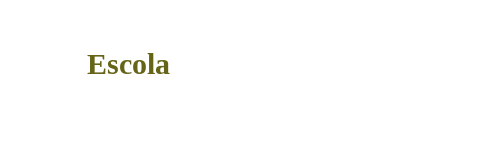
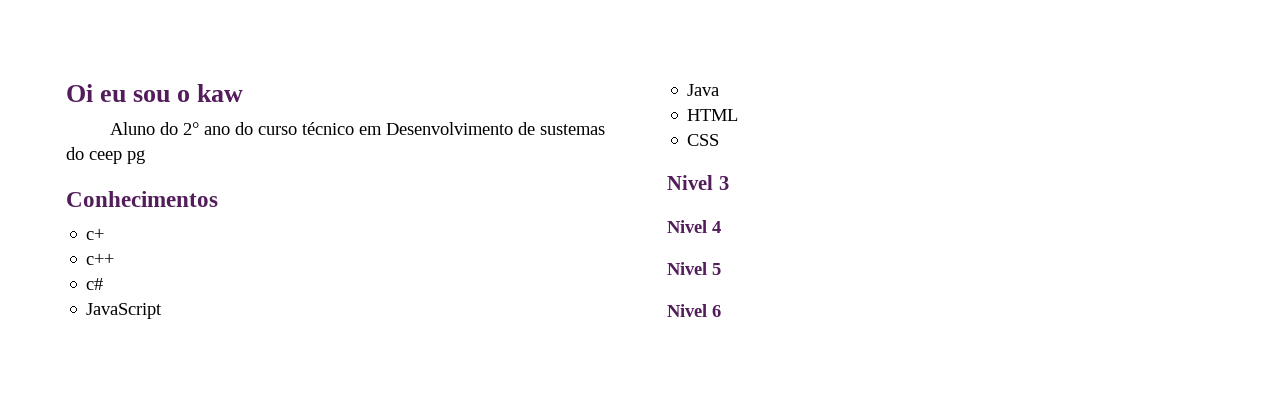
[87,53,170,74] Escola -> [66,84,244,102] [109,122,605,135] [66,147,145,164] [66,191,218,207] [86,228,105,240] [86,253,115,265] [86,278,104,290] [86,303,163,319] [687,84,720,96] [687,109,739,121] [687,134,720,146] [667,175,729,190] [667,220,721,233] [667,262,721,275] [667,304,721,317] Oi eu sou o kaw // Aluno do 2° ano do curso técnico em Desenvolvimento de sustemas do ceep pg // Conhecimentos // c+ // c++ // c# // JavaScript // Java // HTML // CSS // Nivel 3 // Nivel 4 // Nivel 5 // Nivel 6

